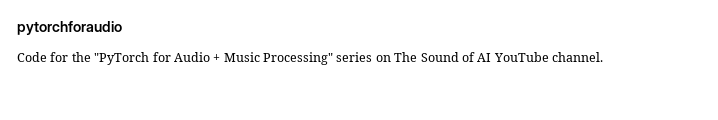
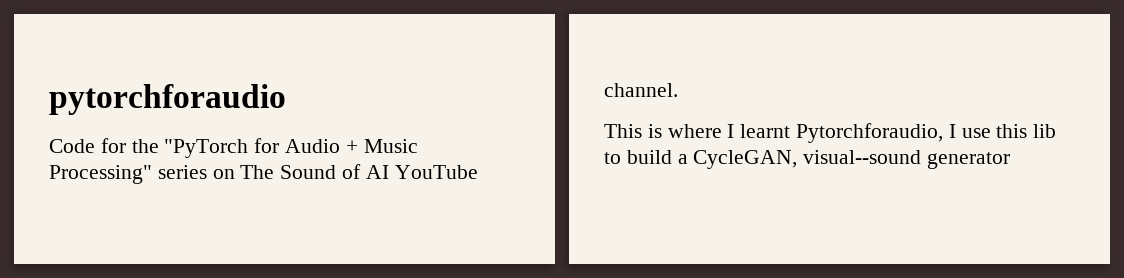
(603, 57) none -> [604,123,1057,143] [604,150,1011,169] // This is where I learnt Pytorchforaudio, I use this lib to build a CycleGAN, visual--sound generator

